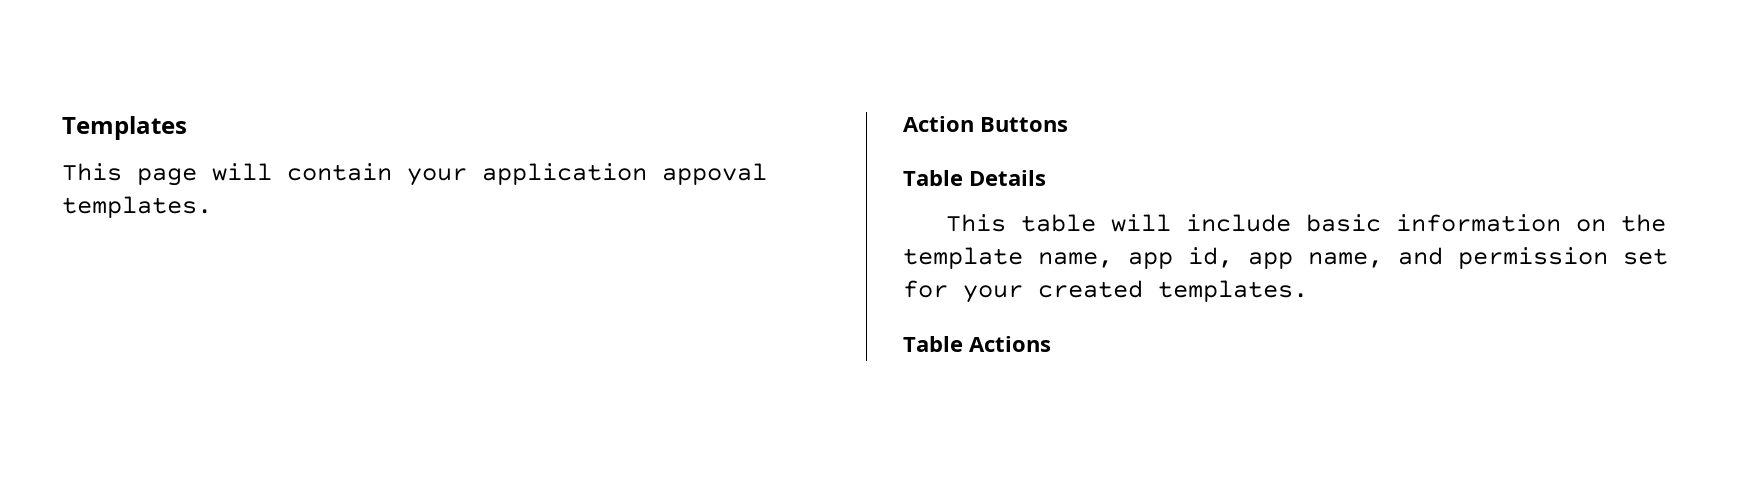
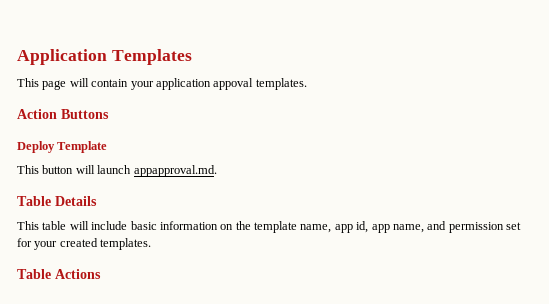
(62, 128) none -> [17,49,107,65] Application
(1068, 124) none -> [17,141,108,153] [17,165,217,177] // Deploy Template // This button will launch appapproval.md.

